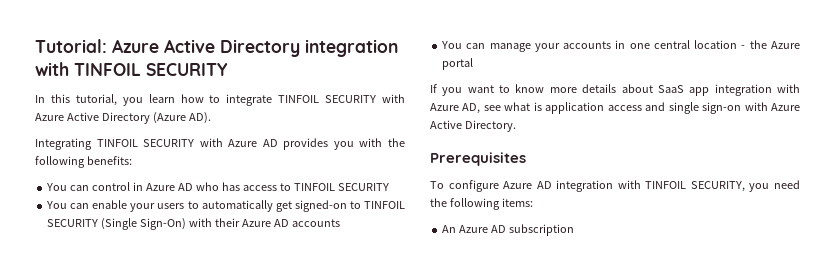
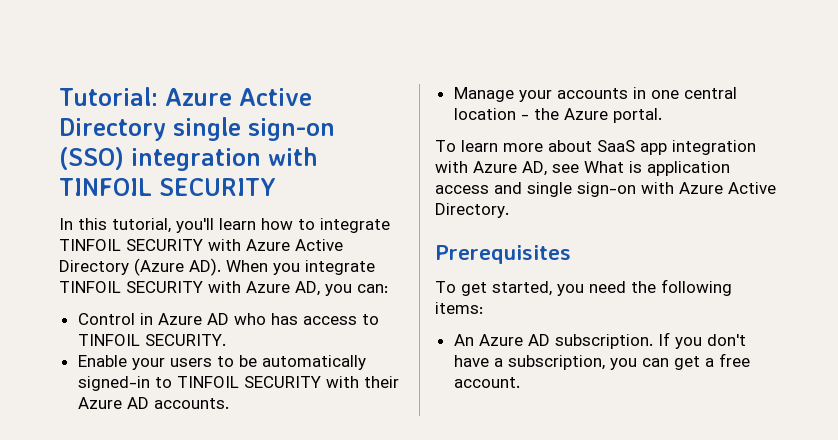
(300, 48) none -> [173,117,335,141] [59,147,124,170] single sign-on (SSO)
[122,97,143,106] you -> [176,218,214,233] you'll
[35,138,405,150] [35,156,132,168] [46,182,131,191] // Integrating TINFOIL SECURITY with Azure AD provides you with the following benefits: // You can control -> [226,260,375,275] [59,281,388,296] [77,313,135,325] When you integrate TINFOIL SECURITY with Azure AD, you can: // Control
[337,183,389,191] [46,200,405,212] [47,218,187,230] SECURITY // You can enable your users to automatically get signed-on to TINFOIL SECURITY (Single Sign-On) -> [144,334,226,346] [77,355,366,370] [77,376,321,391] SECURITY. // Enable your users to be automatically signed-in to TINFOIL SECURITY
[291,219,340,227] [441,41,531,52] accounts // You can manage -> [153,398,229,409] [453,87,514,102] accounts. // Manage
[442,58,474,70] [430,84,617,96] portal // If you want to know more details -> [612,108,662,123] [435,140,543,152] portal. // To learn more
[504,102,531,111] what -> [584,161,624,173] What
[448,180,745,192] configure Azure AD integration with TINFOIL SECURITY, -> [461,281,552,296] get started,
[509,224,575,236] subscription -> [554,332,746,349] [453,353,750,370] [453,377,520,388] subscription. If you don't have a subscription, you can get a free account.

